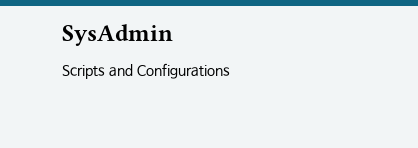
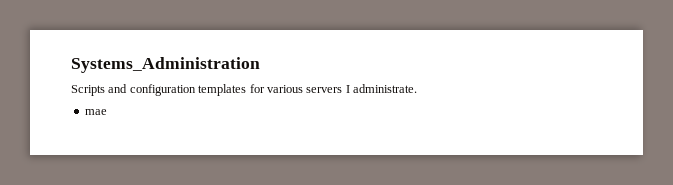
[62,24,173,46] SysAdmin -> [71,57,260,73] Systems_Administration
[136,63,230,79] Configurations -> [129,84,417,96] [84,109,107,115] configuration templates for various servers I administrate. // mae

